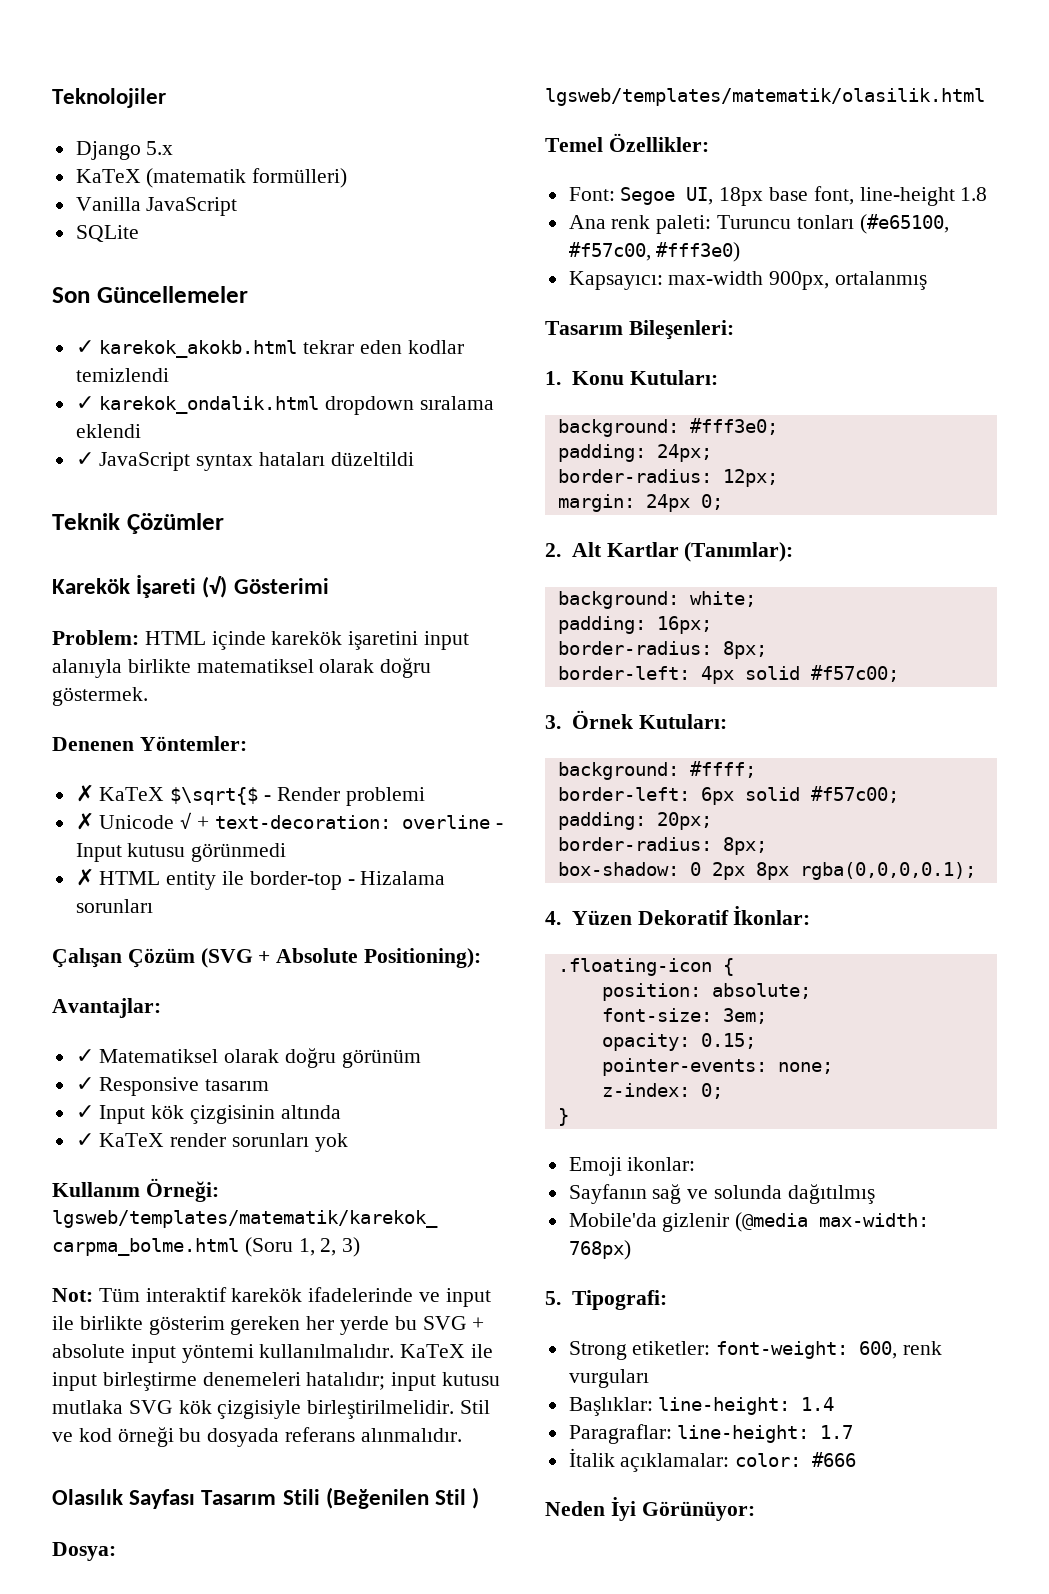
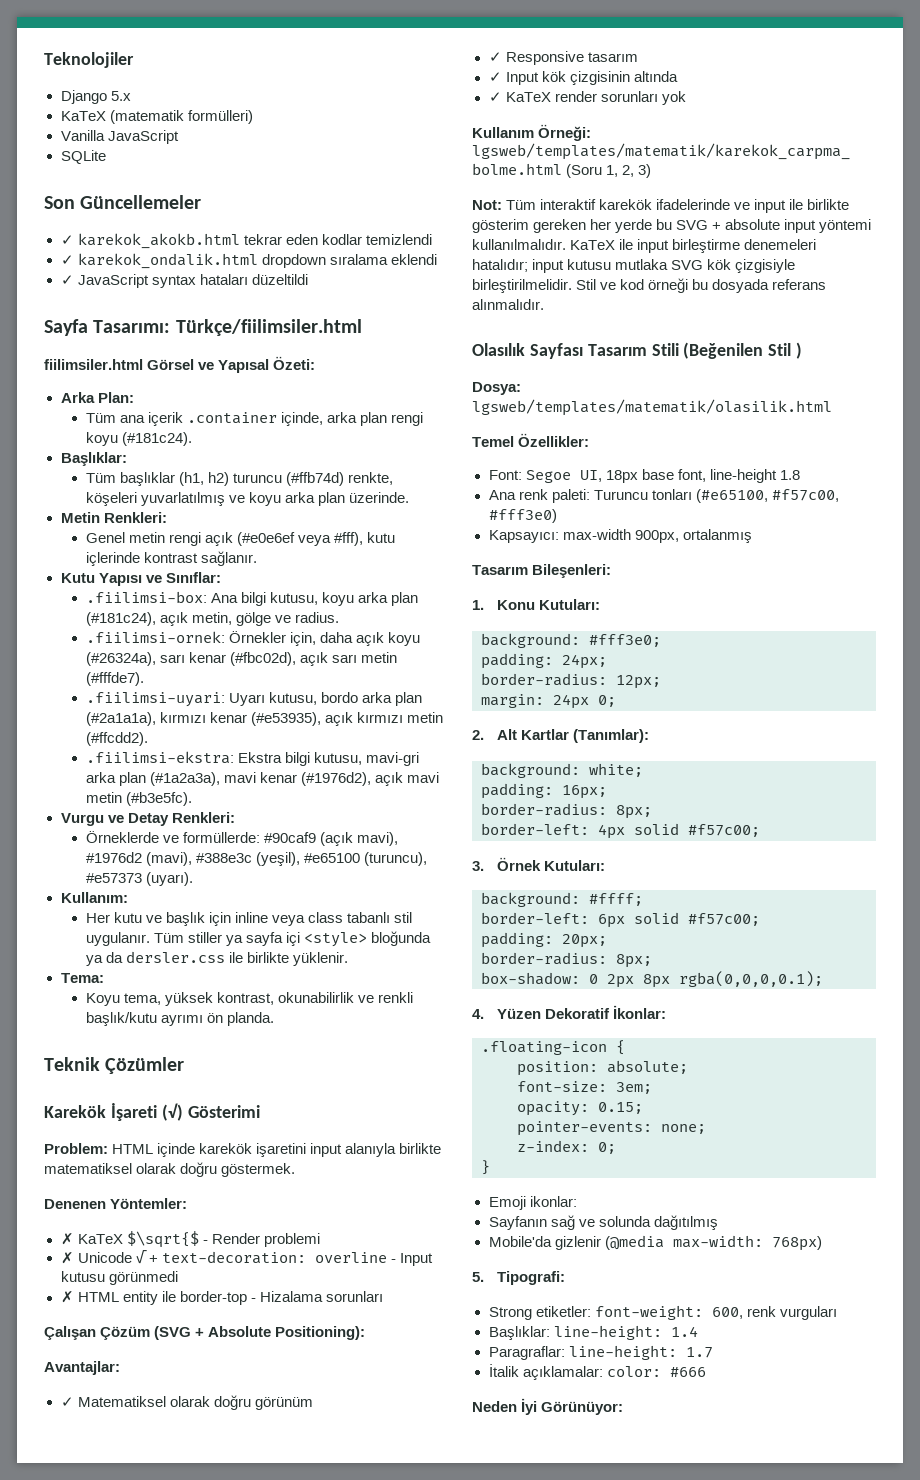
(414, 459) none -> [44,319,362,336] [44,356,316,373] [60,392,134,403] [85,412,424,426] [85,432,192,446] [60,452,127,466] [85,472,394,486] [85,492,410,506] [60,512,167,523] [85,532,396,546] [85,551,257,566] [60,572,221,586] [85,591,419,606] [85,612,340,626] [85,631,421,646] [85,652,398,666] [85,672,144,686] [85,692,423,707] [85,712,444,726] [85,732,148,746] [85,751,419,766] [85,772,440,786] [85,792,192,806] [60,812,235,826] [85,831,399,846] [85,852,428,866] [85,872,193,886] [60,892,128,903] [85,912,413,926] [85,931,432,947] [85,951,349,966] [60,973,104,983] [85,992,414,1006] [85,1012,274,1026] // Sayfa Tasarımı: Türkçe/fiilimsiler.html // fiilimsiler.html Görsel ve Yapısal Özeti: // Arka Plan: // Tüm ana içerik .container içinde, arka plan rengi koyu (#181c24). // Başlıklar: // Tüm başlıklar (h1, h2) turuncu (#ffb74d) renkte, köşeleri yuvarlatılmış ve koyu arka plan üzerinde. // Metin Renkleri: // Genel metin rengi açık (#e0e6ef veya #fff), kutu içlerinde kontrast sağlanır. // Kutu Yapısı ve Sınıflar: // .fiilimsi-box: Ana bilgi kutusu, koyu arka plan (#181c24), açık metin, gölge ve radius. // .fiilimsi-ornek: Örnekler için, daha açık koyu (#26324a), sarı kenar (#fbc02d), açık sarı metin (#fffde7). // .fiilimsi-uyari: Uyarı kutusu, bordo arka plan (#2a1a1a), kırmızı kenar (#e53935), açık kırmızı metin (#ffcdd2). // .fiilimsi-ekstra: Ekstra bilgi kutusu, mavi-gri arka plan (#1a2a3a), mavi kenar (#1976d2), açık mavi metin (#b3e5fc). // Vurgu ve Detay Renkleri: // Örneklerde ve formüllerde: #90caf9 (açık mavi), #1976d2 (mavi), #388e3c (yeşil), #e65100 (turuncu), #e57373 (uyarı). // Kullanım: // Her kutu ve başlık için inline veya class tabanlı stil uygulanır. Tüm stiller ya sayfa içi <style> bloğunda ya da dersler.css ile birlikte yüklenir. // Tema: // Koyu tema, yüksek kontrast, okunabilirlik ve renkli başlık/kutu ayrımı ön planda.

